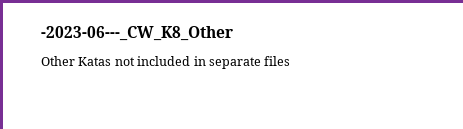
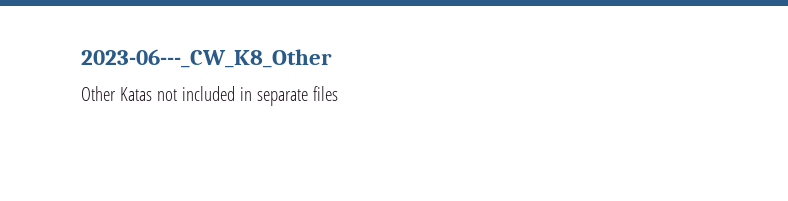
[41,26,233,41] -2023-06---_CW_K8_Other -> [81,49,332,68] 2023-06---_CW_K8_Other

